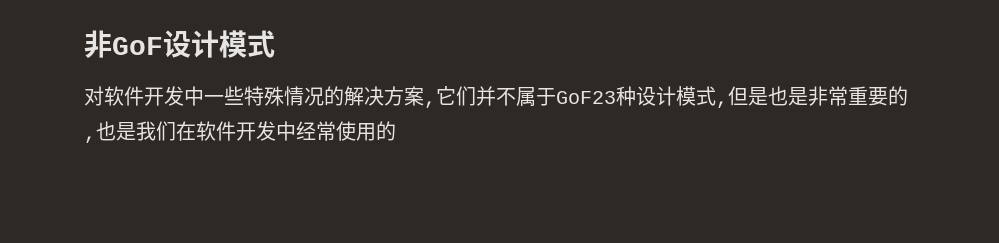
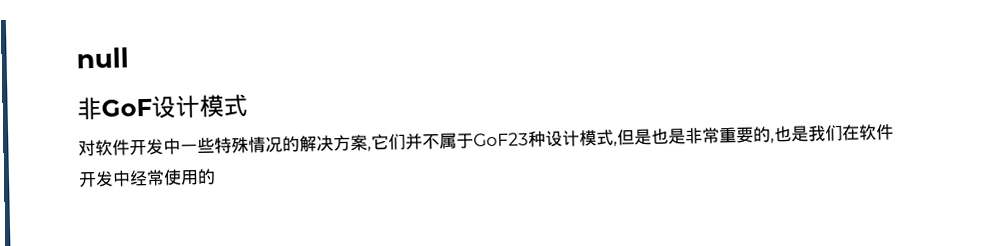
(84, 44) none -> [76,47,129,69] null //

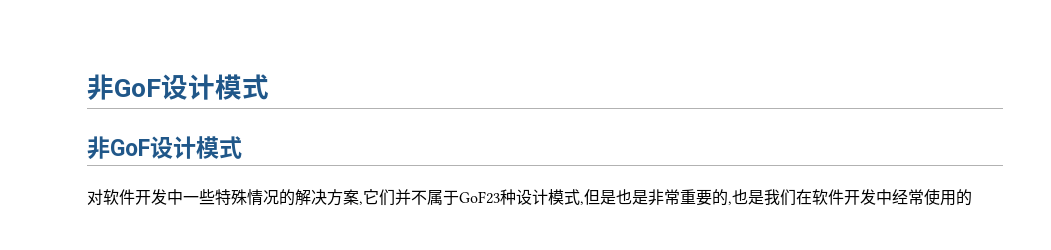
[76,47,129,69] null -> [87,74,269,100] 非GoF设计模式

